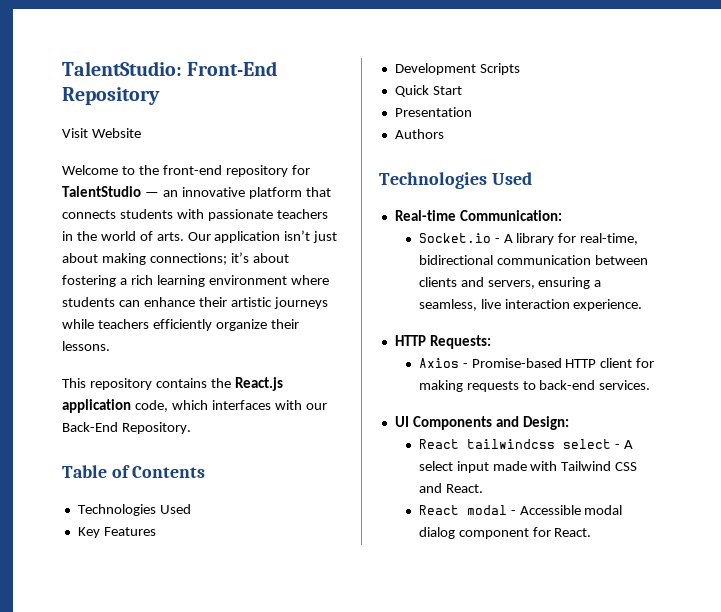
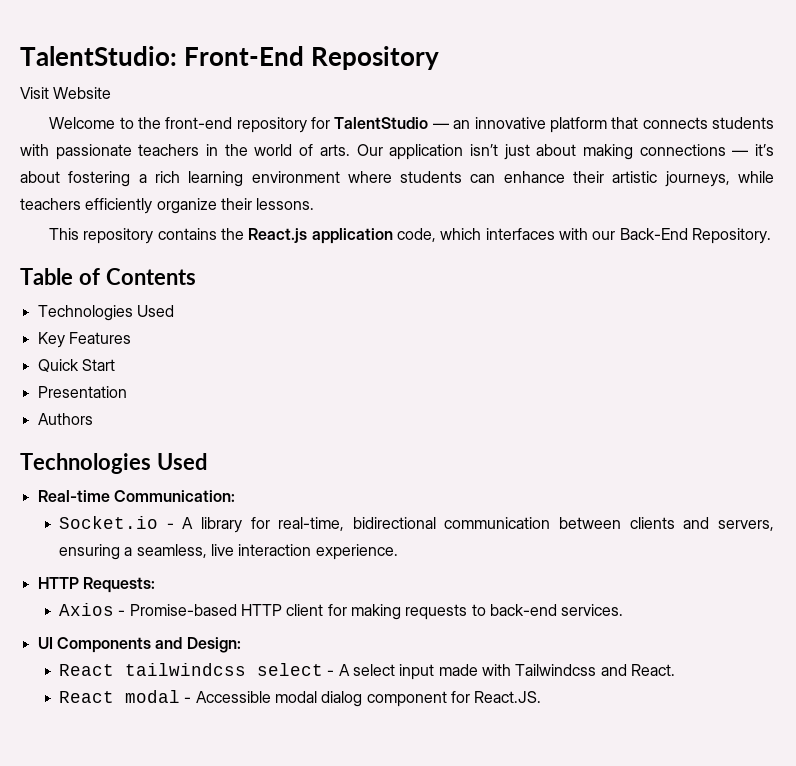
[149,253,227,265] connections; -> [639,144,749,156] connections —
[273,297,328,309] journeys -> [664,171,730,187] journeys,
[394,63,520,75] // Development Scripts -> (131, 338) none
[561,461,638,471] Tailwind CSS -> [515,664,597,676] Tailwindcss
[554,528,592,537] React. -> [474,691,542,703] React.JS.

